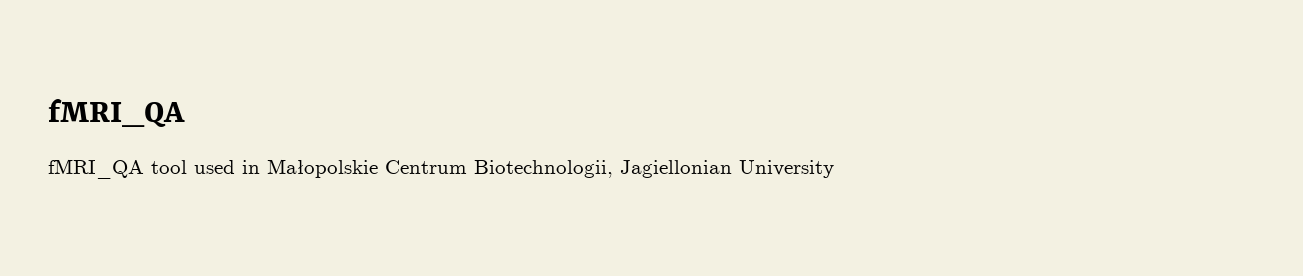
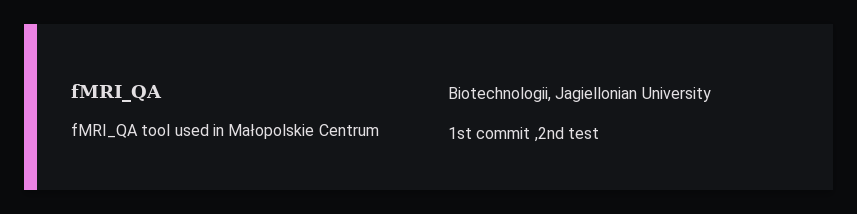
(834, 169) none -> [448,127,599,142] // 1st commit ,2nd test

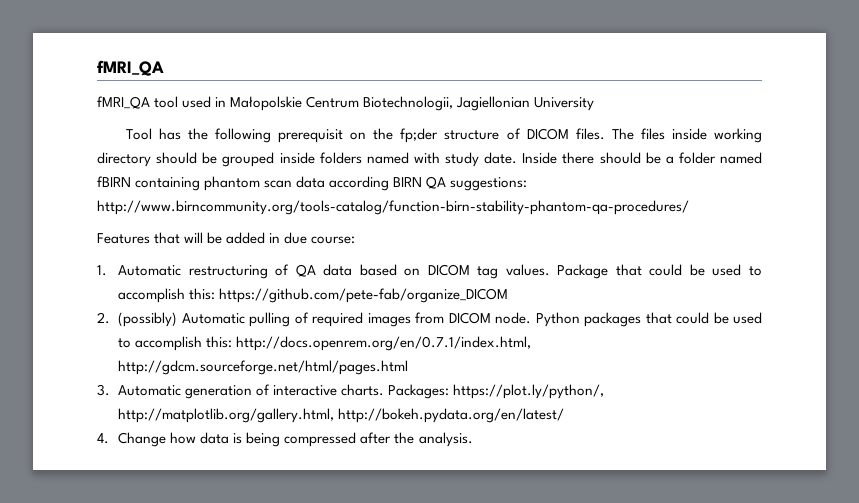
[448,127,599,142] 1st commit ,2nd test -> [125,128,762,143] [97,152,762,167] [97,176,528,191] [97,200,689,215] [97,232,356,244] [97,264,762,279] [118,288,509,303] [97,312,762,327] [118,336,532,351] [118,360,409,375] [97,384,605,399] [118,408,565,423] [97,432,473,447] Tool has the following prerequisit on the fp;der structure of DICOM files. The files inside working directory should be grouped inside folders named with study date. Inside there should be a folder named fBIRN containing phantom scan data according BIRN QA suggestions: http://www.birncommunity.org/tools-catalog/function-birn-stability-phantom-qa-procedures/ // Features that will be added in due course: // 1. Automatic restructuring of QA data based on DICOM tag values. Package that could be used to accomplish this: https://github.com/pete-fab/organize_DICOM // 2. (possibly) Automatic pulling of required images from DICOM node. Python packages that could be used to accomplish this: http://docs.openrem.org/en/0.7.1/index.html, http://gdcm.sourceforge.net/html/pages.html // 3. Automatic generation of interactive charts. Packages: https://plot.ly/python/, http://matplotlib.org/gallery.html, http://bokeh.pydata.org/en/latest/ // 4. Change how data is being compressed after the analysis.

